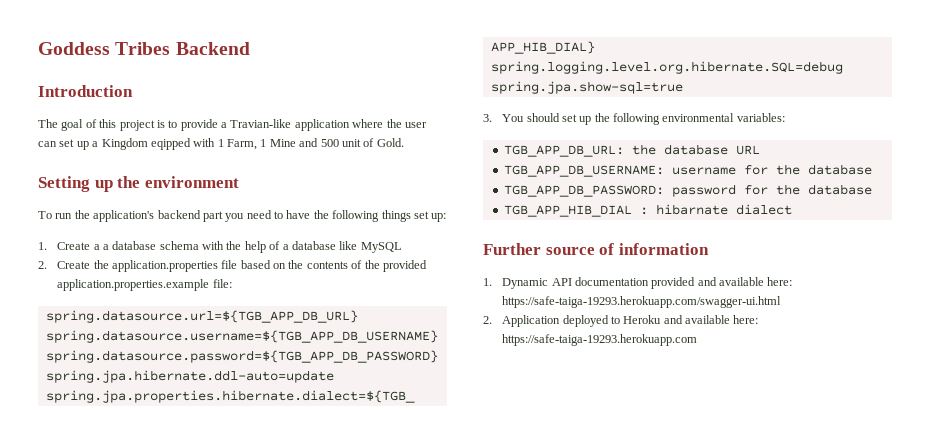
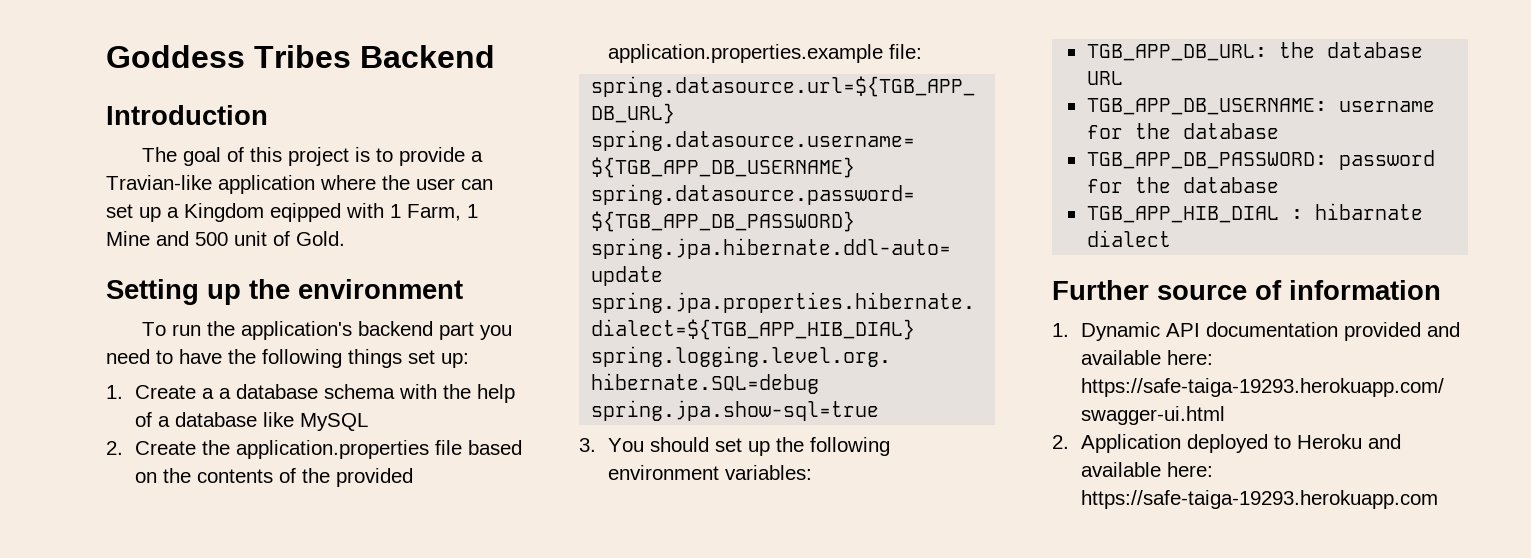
[662,113,735,122] environmental -> [607,465,719,480] environment

